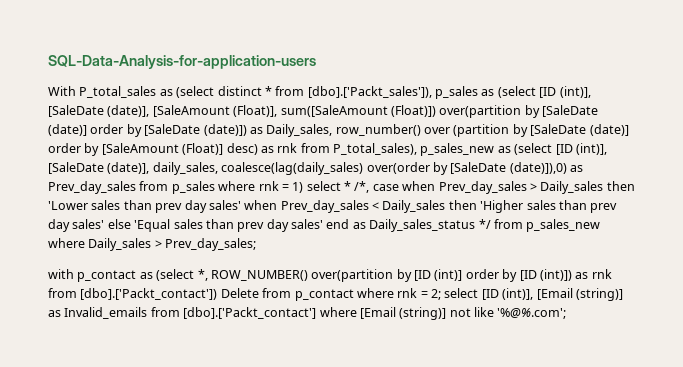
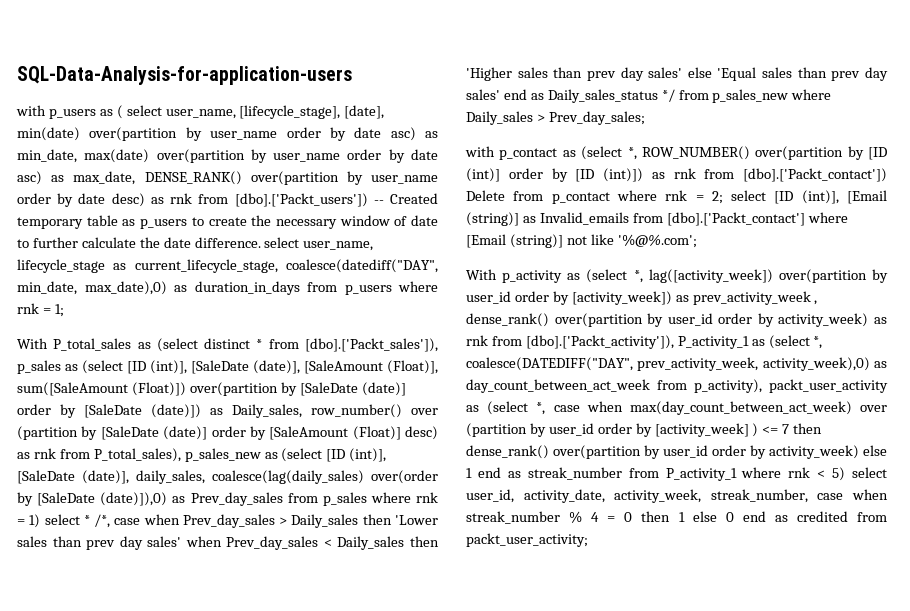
(316, 62) none -> [16,105,385,119] [17,127,438,141] [17,149,438,163] [17,171,438,185] [17,193,438,207] [17,215,438,229] [17,237,374,251] [17,259,438,273] [17,281,438,295] [17,303,64,317] // with p_users as ( select user_name, [lifecycle_stage], [date], min(date) over(partition by user_name order by date asc) as min_date, max(date) over(partition by user_name order by date asc) as max_date, DENSE_RANK() over(partition by user_name order by date desc) as rnk from [dbo].['Packt_users']) -- Created temporary table as p_users to create the necessary window of date to further calculate the date difference. select user_name, lifecycle_stage as current_lifecycle_stage, coalesce(datediff("DAY", min_date, max_date),0) as duration_in_days from p_users where rnk = 1;
(567, 313) none -> [466,269,888,283] [466,291,818,305] [466,313,887,327] [466,335,823,349] [466,357,887,371] [466,379,888,393] [466,401,887,415] [466,423,823,437] [466,445,887,459] [466,467,887,481] [466,489,888,503] [466,511,887,524] [466,533,588,547] // With p_activity as (select *, lag([activity_week]) over(partition by user_id order by [activity_week]) as prev_activity_week , dense_rank() over(partition by user_id order by activity_week) as rnk from [dbo].['Packt_activity']), P_activity_1 as (select *, coalesce(DATEDIFF("DAY", prev_activity_week, activity_week),0) as day_count_between_act_week from p_activity), packt_user_activity as (select *, case when max(day_count_between_act_week) over (partition by user_id order by [activity_week] ) <= 7 then dense_rank() over(partition by user_id order by activity_week) else 1 end as streak_number from P_activity_1 where rnk < 5) select user_id, activity_date, activity_week, streak_number, case when streak_number % 4 = 0 then 1 else 0 end as credited from packt_user_activity;

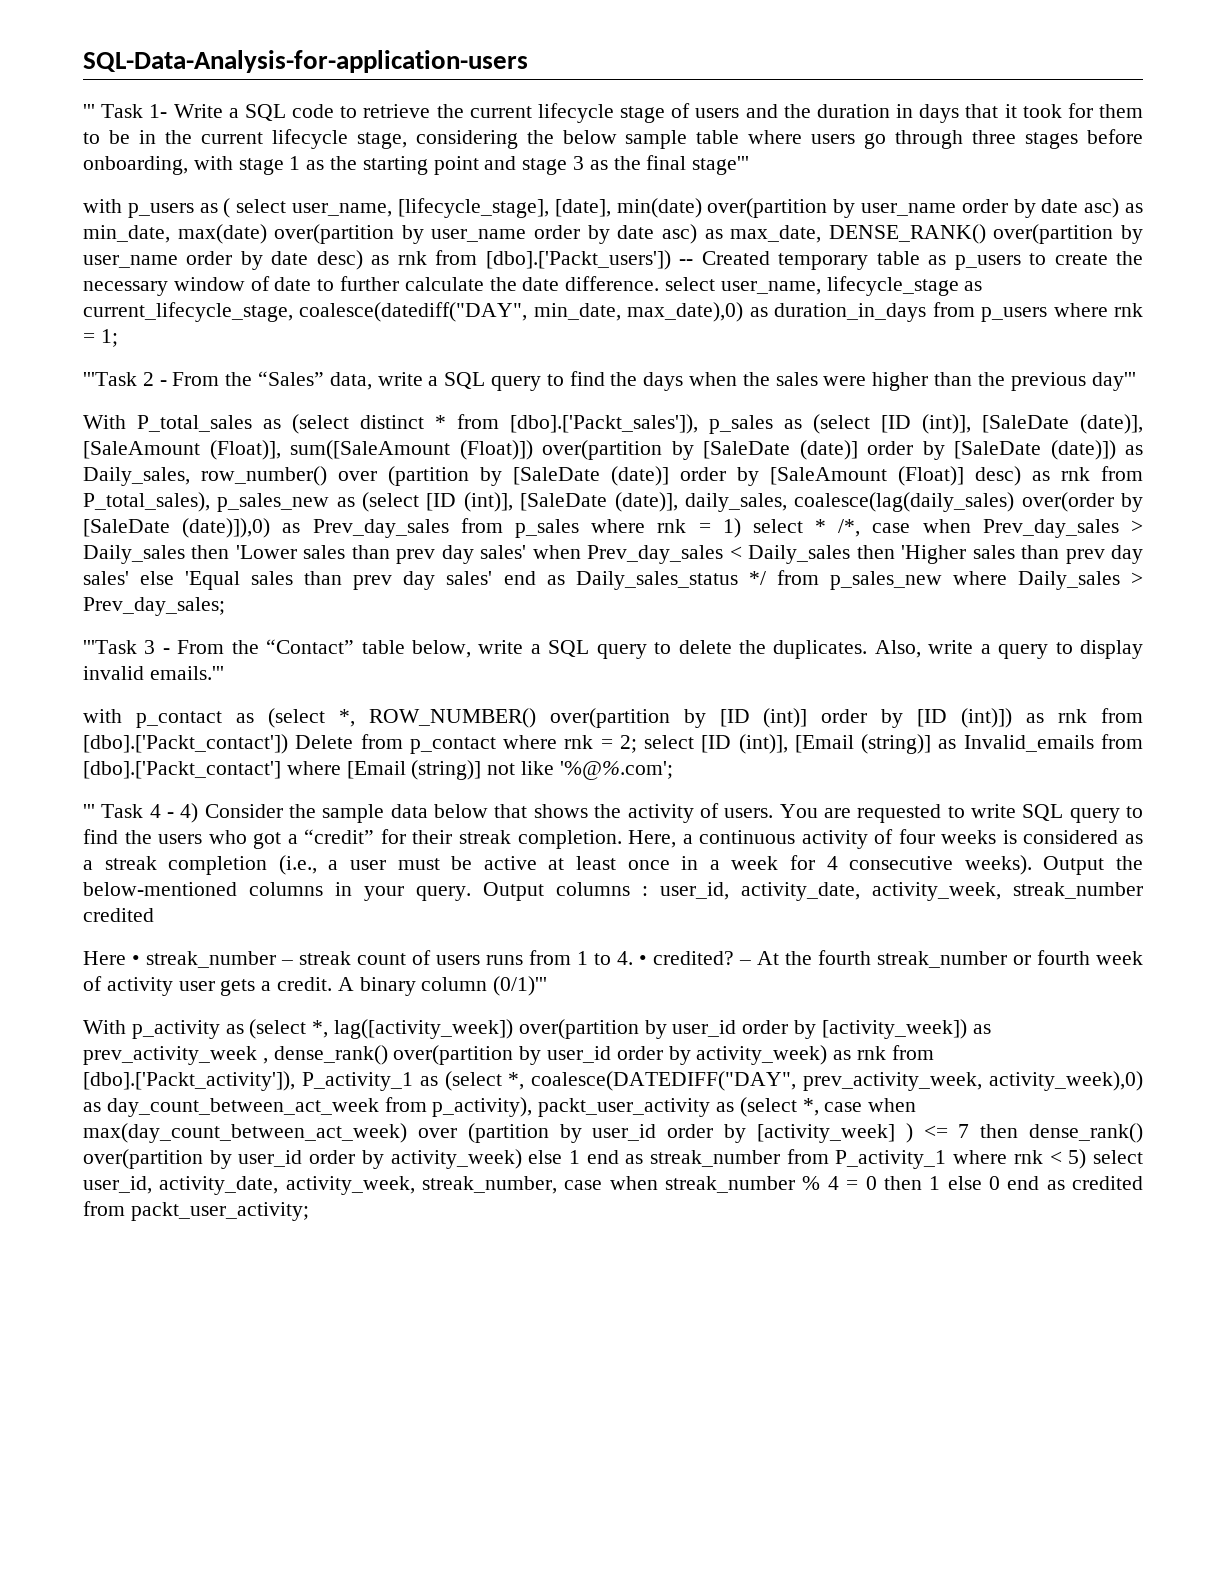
(352, 75) none -> [83,103,1143,123] [83,129,1143,149] [83,155,750,175] // ''' Task 1- Write a SQL code to retrieve the current lifecycle stage of users and the duration in days that it took for them to be in the current lifecycle stage, considering the below sample table where users go through three stages before onboarding, with stage 1 as the starting point and stage 3 as the final stage'''
(64, 310) none -> [83,371,1136,391] // '''Task 2 - From the “Sales” data, write a SQL query to find the days when the sales were higher than the previous day'''
(645, 118) none -> [83,639,1144,659] [83,666,224,680] // '''Task 3 - From the “Contact” table below, write a SQL query to delete the duplicates. Also, write a query to display invalid emails.'''
(697, 241) none -> [83,803,1143,823] [83,829,1143,849] [83,855,1144,875] [83,882,1143,901] [83,908,154,922] [83,950,1143,968] [83,976,548,996] // ''' Task 4 - 4) Consider the sample data below that shows the activity of users. You are requested to write SQL query to find the users who got a “credit” for their streak completion. Here, a continuous activity of four weeks is considered as a streak completion (i.e., a user must be active at least once in a week for 4 consecutive weeks). Output the below-mentioned columns in your query. Output columns : user_id, activity_date, activity_week, streak_number credited // Here • streak_number – streak count of users runs from 1 to 4. • credited? – At the fourth streak_number or fourth week of activity user gets a credit. A binary column (0/1)'''

